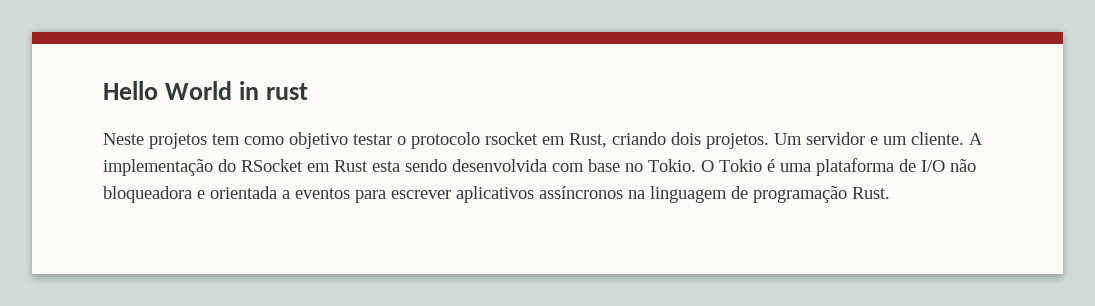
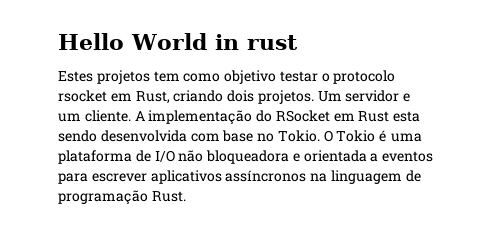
[103,133,144,145] Neste -> [58,71,93,82] Estes

